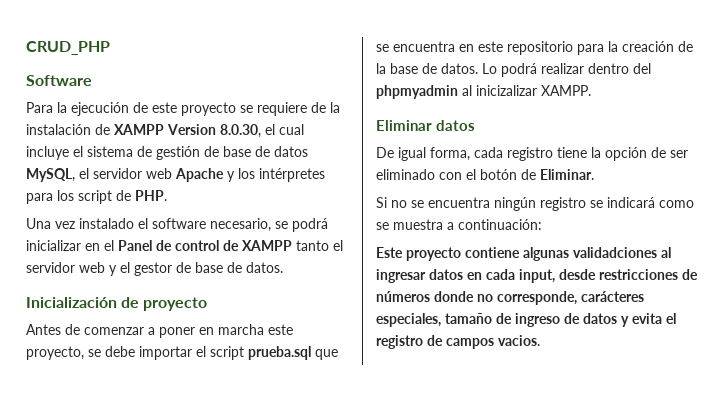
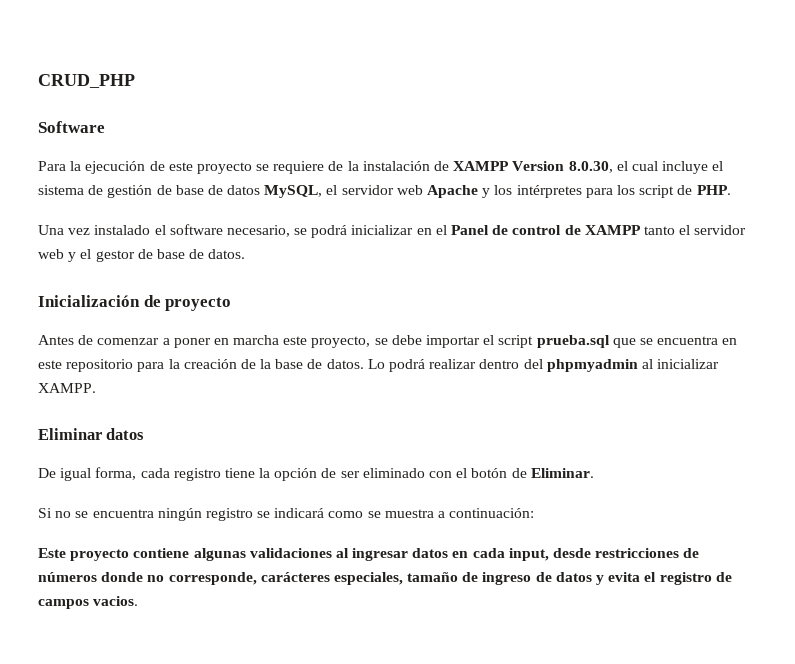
[476,85,537,96] inicizalizar -> [657,359,720,369] inicializar
[573,247,657,258] validadciones -> [249,548,332,558] validaciones

